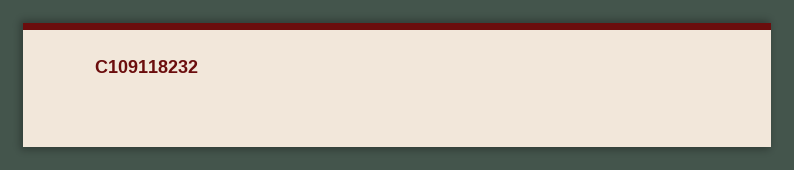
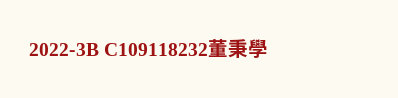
[95,60,198,73] C109118232 -> [29,39,269,58] 2022-3B C109118232董秉學

